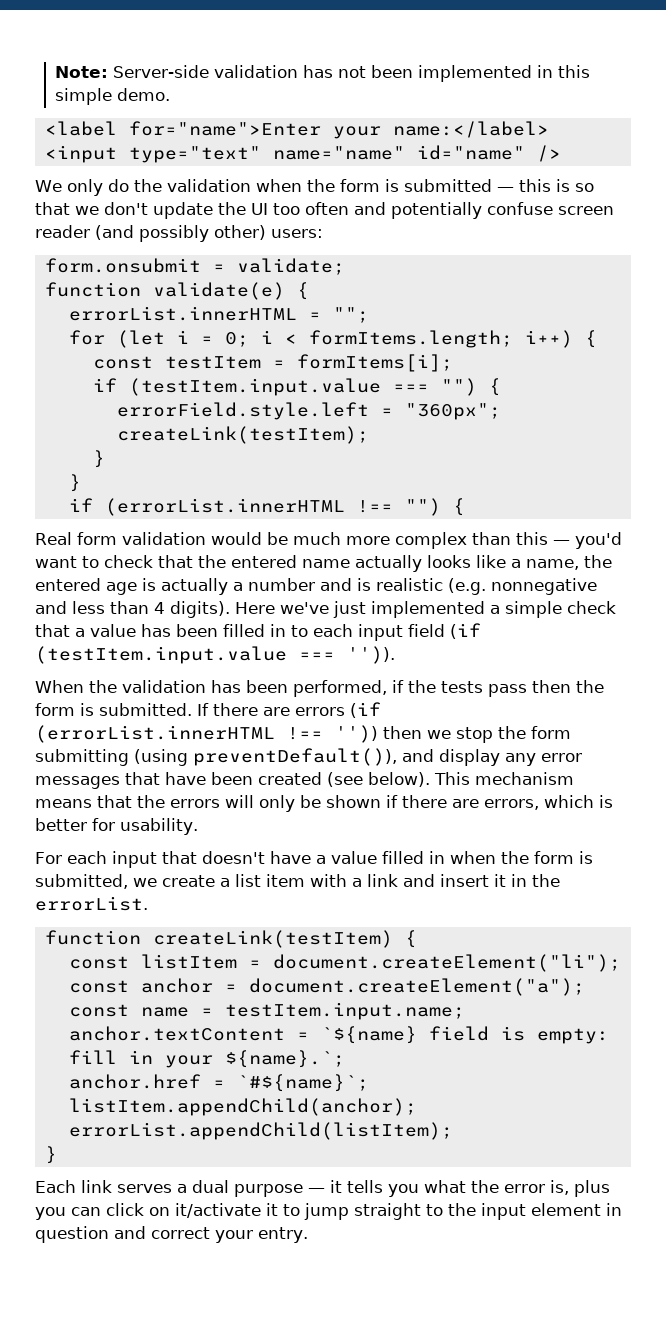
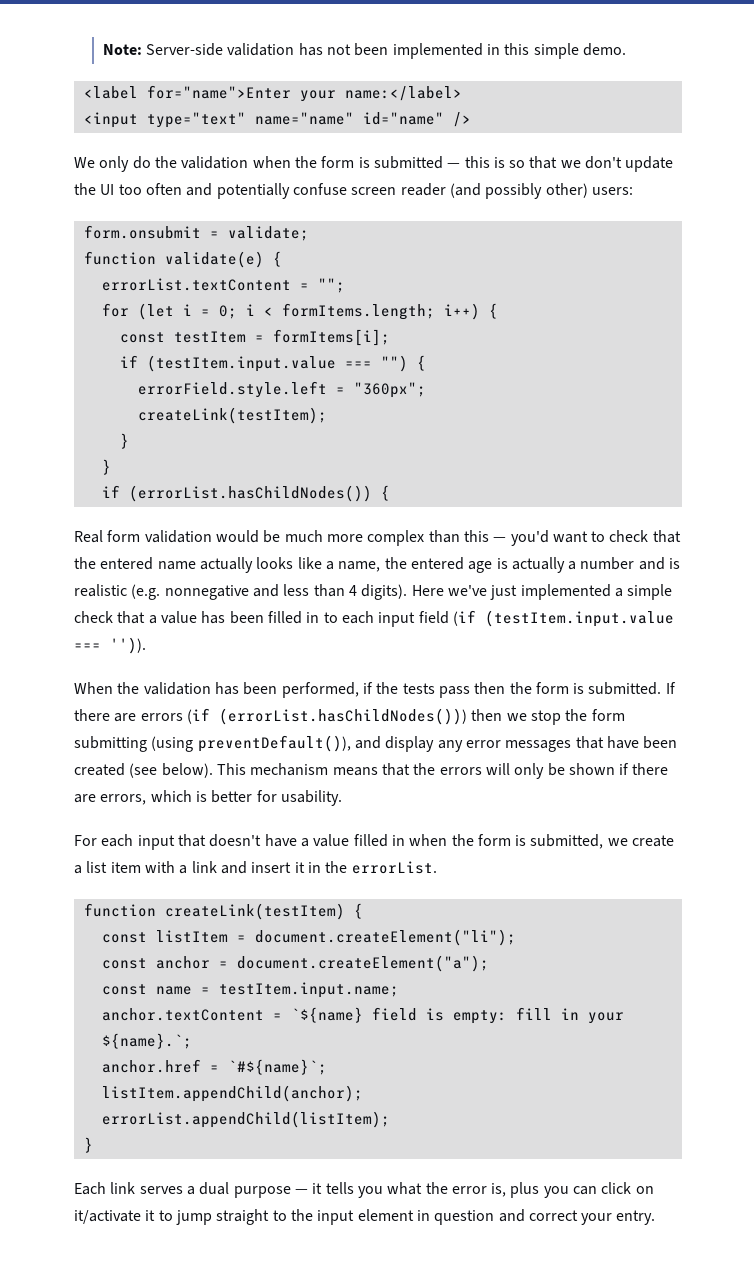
[68,306,297,321] errorList.innerHTML -> [101,278,291,291] errorList.textContent
[104,498,441,516] (errorList.innerHTML !== "") -> [128,485,372,502] (errorList.hasChildNodes())
[35,725,378,743] (errorList.innerHTML !== '')) -> [218,708,467,725] (errorList.hasChildNodes()))

